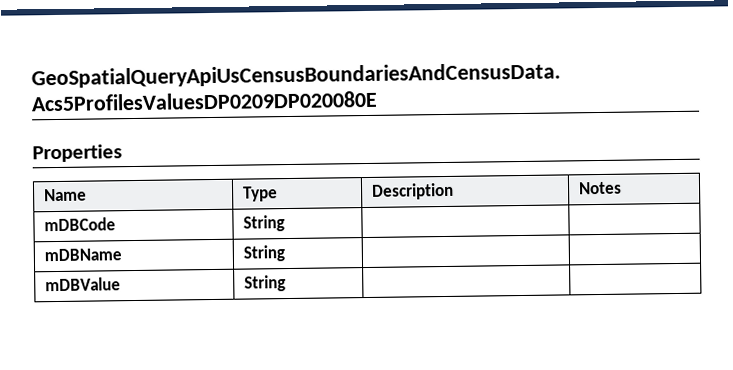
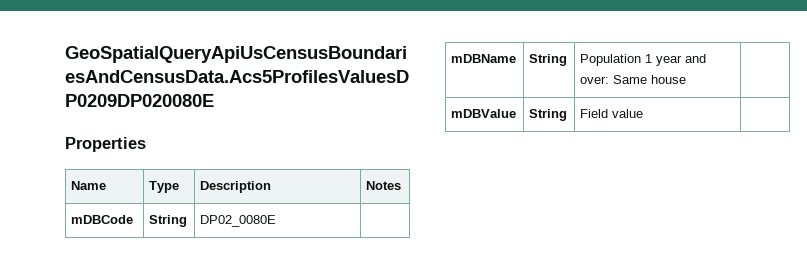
(286, 223) none -> [200,215,277,227] DP02_0080E
(286, 253) none -> [580,54,707,66] [580,75,687,84] Population 1 year and over: Same house
(287, 283) none -> [580,109,644,118] Field value

